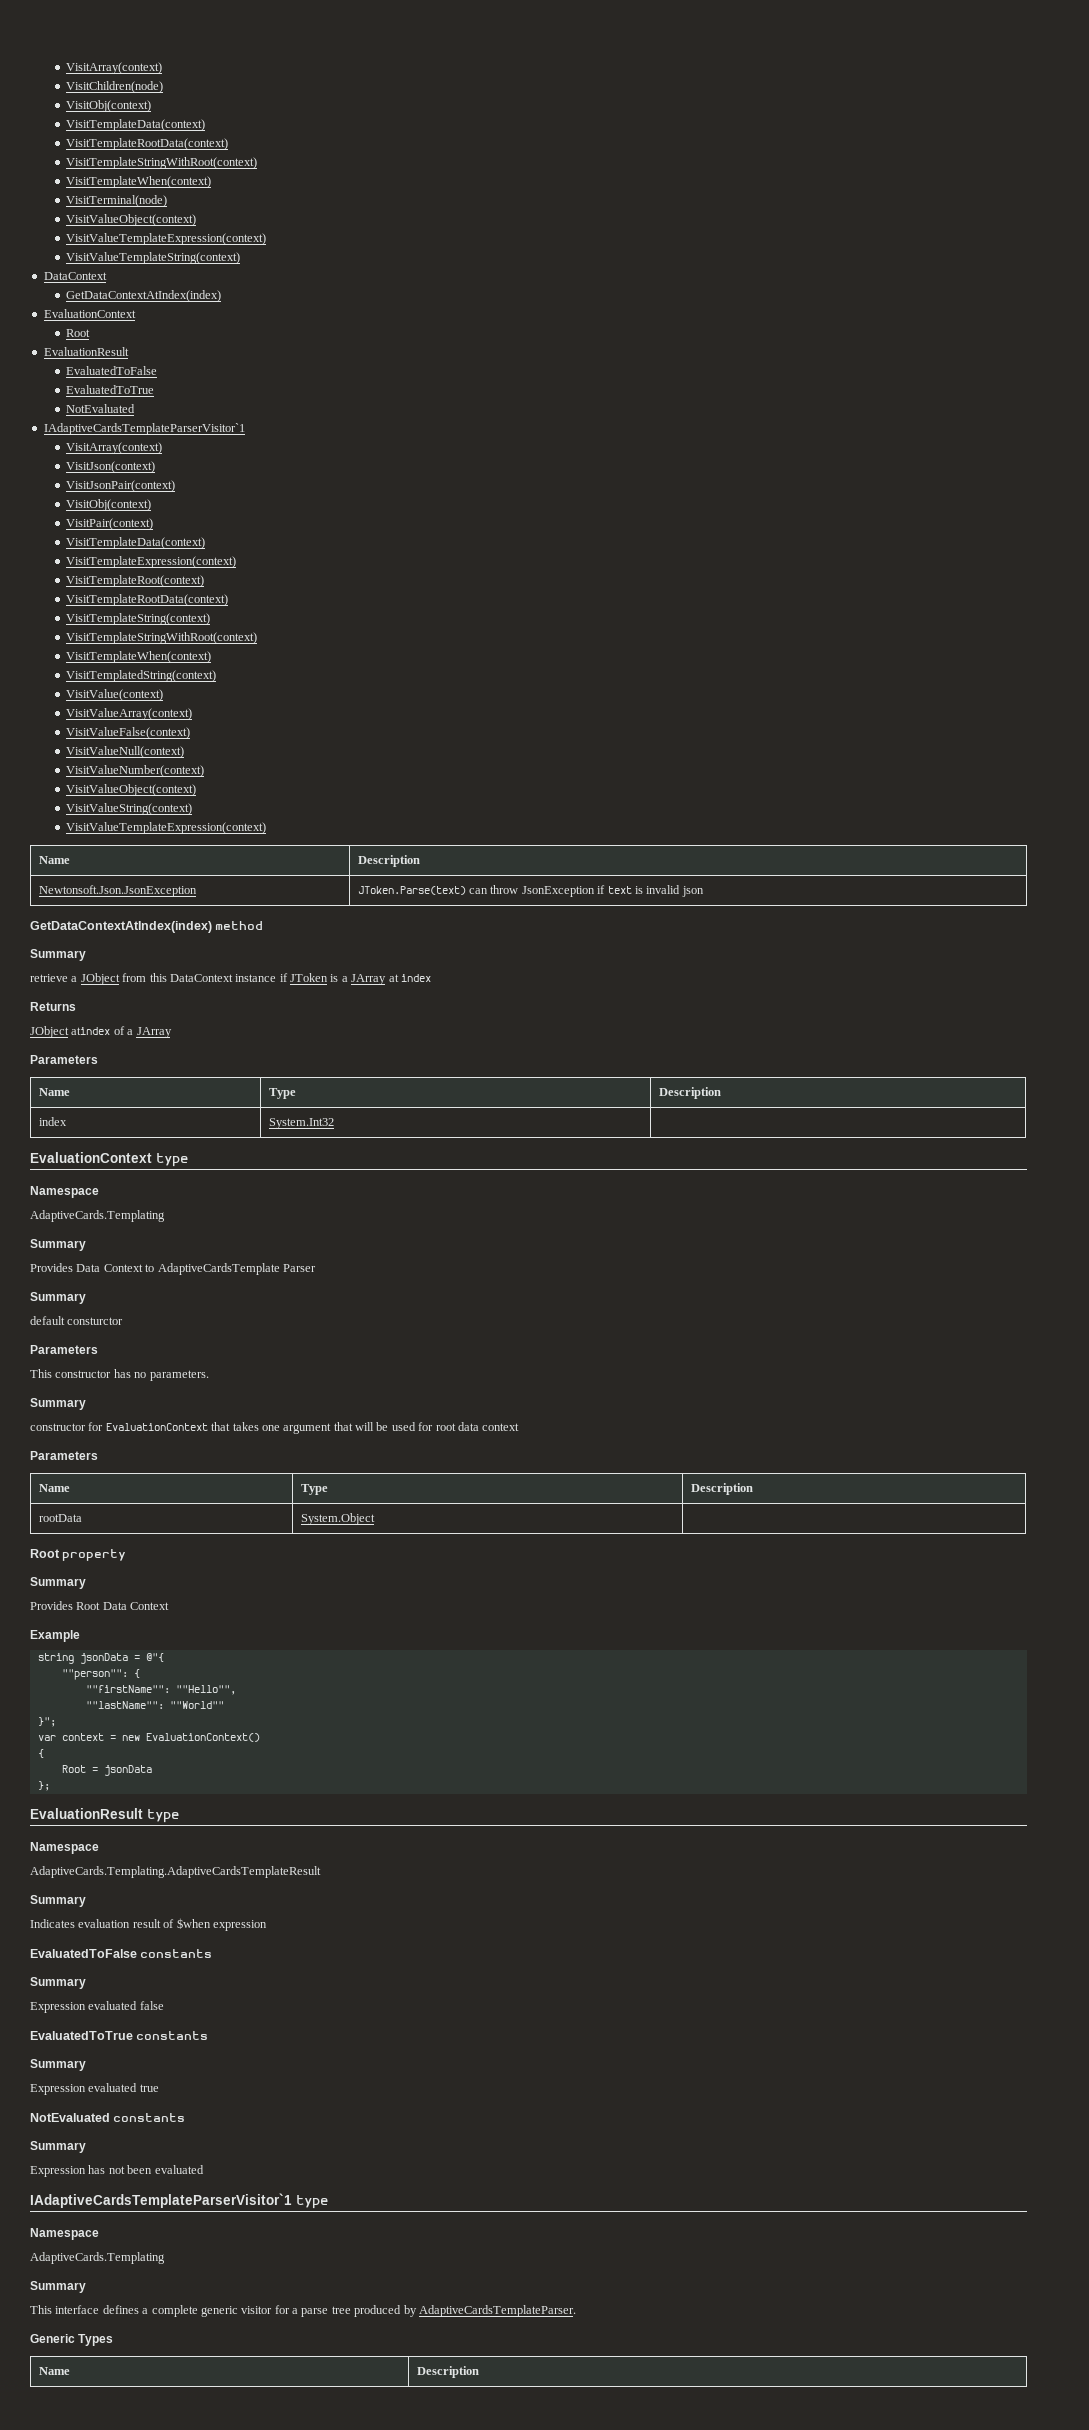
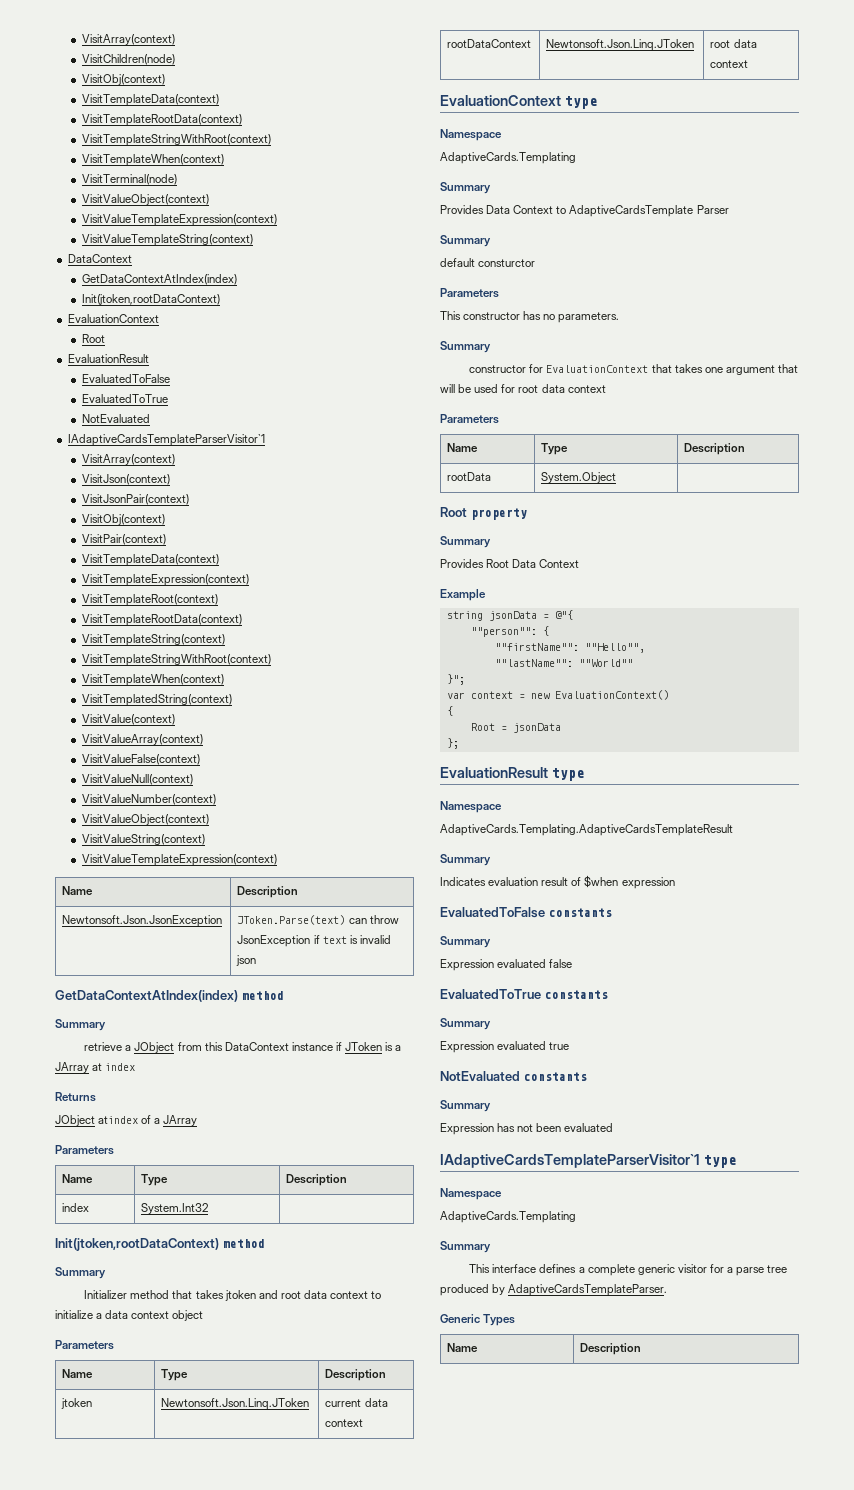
(222, 296) none -> [81,294,220,305] // Init(jtoken,rootDataContext)
(334, 1123) none -> [55,1238,265,1251] [55,1267,106,1279] [84,1290,382,1301] [55,1310,204,1321] [55,1340,114,1350] [62,1369,94,1378] [161,1369,189,1381] [325,1369,387,1381] [61,1398,93,1409] [161,1398,310,1410] [325,1398,388,1407] [325,1419,364,1427] [447,39,532,48] [546,39,695,51] [710,39,757,48] [710,60,749,68] // Init(jtoken,rootDataContext) method // Summary // Initializer method that takes jtoken and root data context to initialize a data context object // Parameters // Name | Type | Description // jtoken | Newtonsoft.Json.Linq.JToken | current data context // rootDataContext | Newtonsoft.Json.Linq.JToken | root data context

